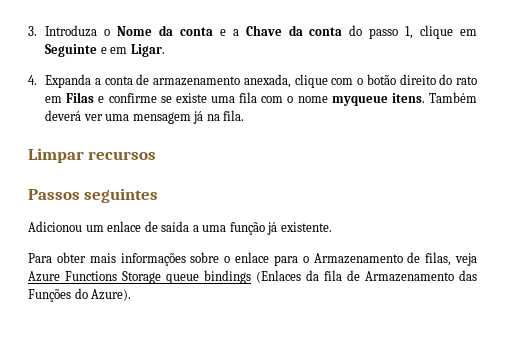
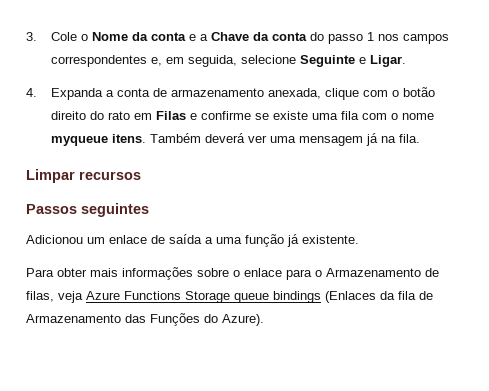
[45,25,98,37] Introduza -> [51,32,78,41] Cole
[405,25,477,39] 1, clique em -> [367,32,450,44] [51,55,297,67] 1 nos campos correspondentes e, em seguida, selecione
[110,47,128,54] em -> (367, 60) none

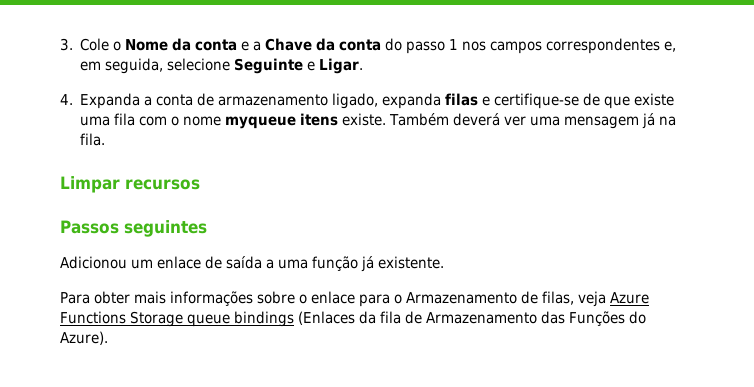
[268,87,436,100] [51,111,270,120] anexada, clique com o botão direito do rato em Filas e confirme se -> [332,93,631,109] ligado, expanda filas e certifique-se de que
[112,134,147,143] itens. -> [300,113,387,126] itens existe.

